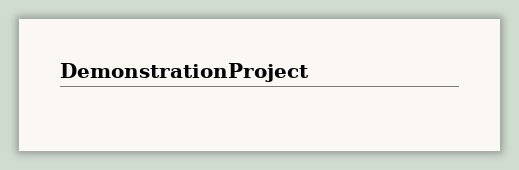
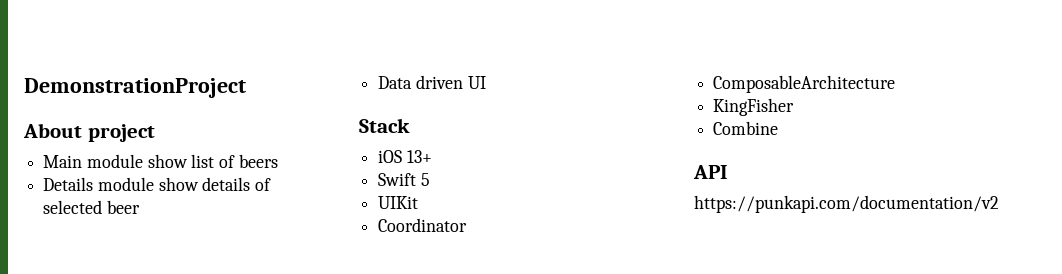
(309, 72) none -> [23,123,155,142] [43,154,278,168] [43,177,272,191] [43,200,140,214] [378,75,486,89] [359,118,410,133] [378,150,432,163] [378,173,430,186] [378,196,419,209] [378,218,468,232] [713,75,896,93] [713,98,795,116] [713,121,779,135] [693,165,728,179] [694,195,999,213] // About project // Main module show list of beers // Details module show details of selected beer // Data driven UI // Stack // iOS 13+ // Swift 5 // UIKit // Coordinator // ComposableArchitecture // KingFisher // Combine // API // https://punkapi.com/documentation/v2

